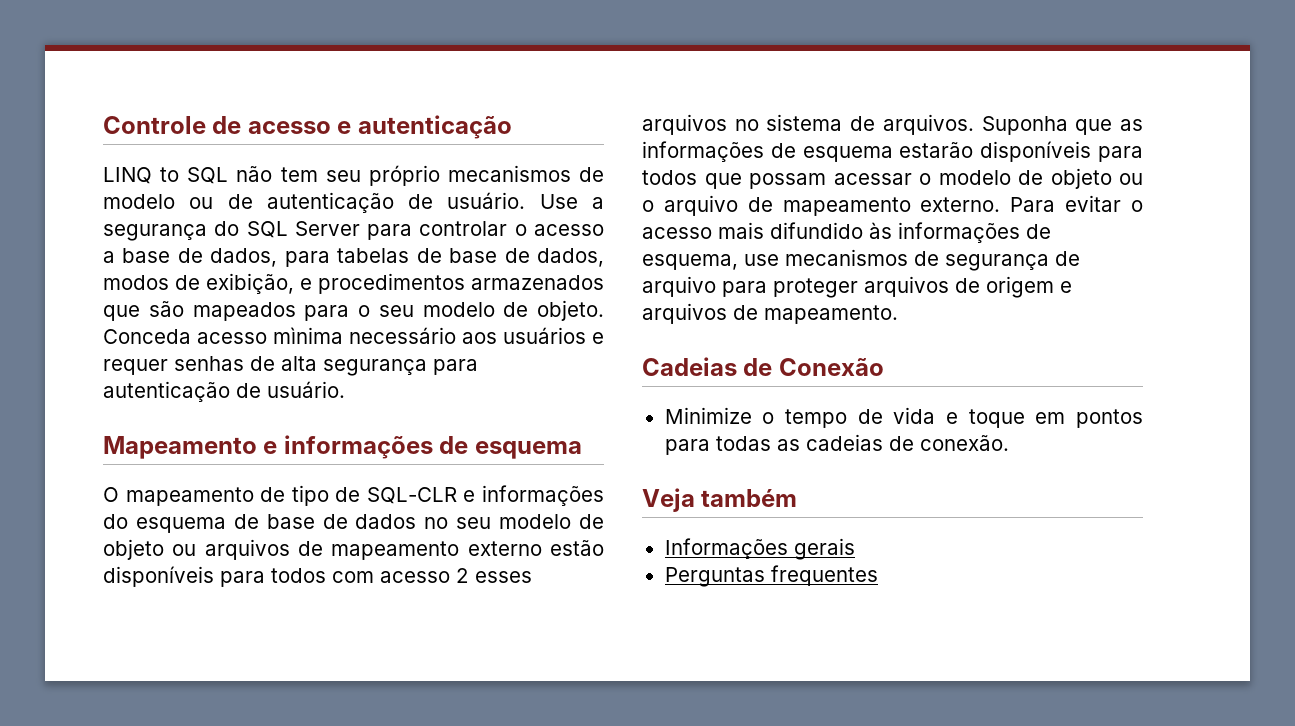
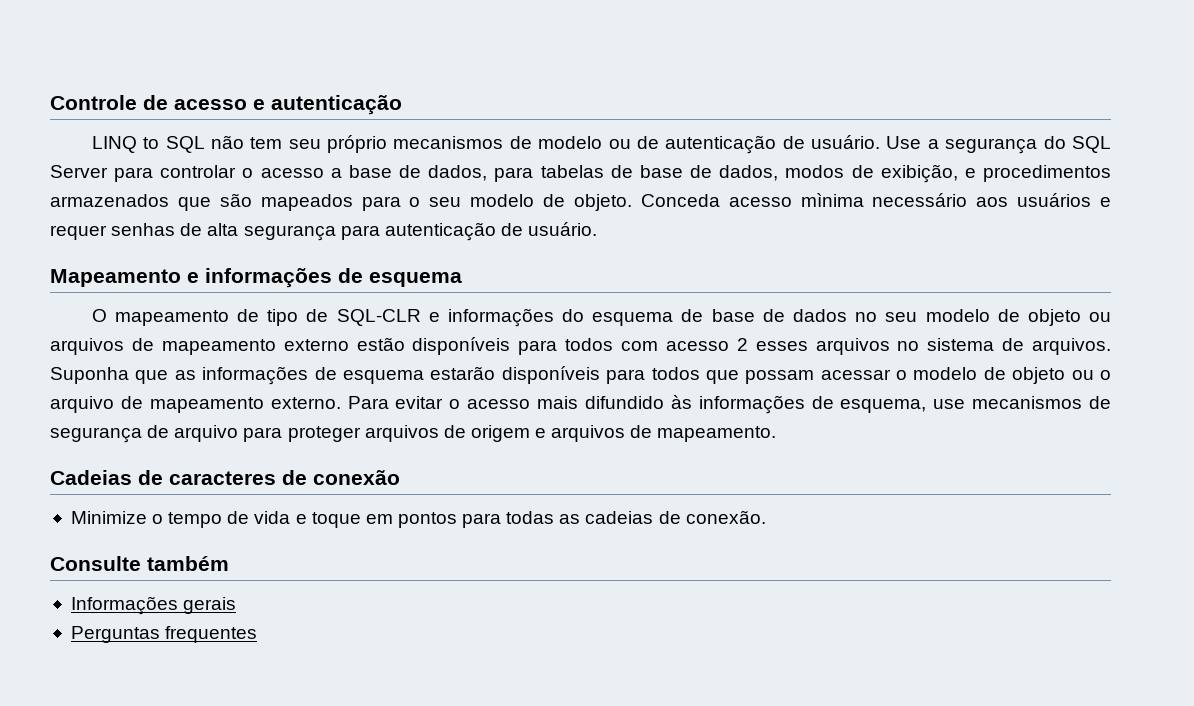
[778,358,884,376] Conexão -> [169,470,400,485] caracteres de conexão
[642,488,695,512] Veja -> [50,556,141,571] Consulte

